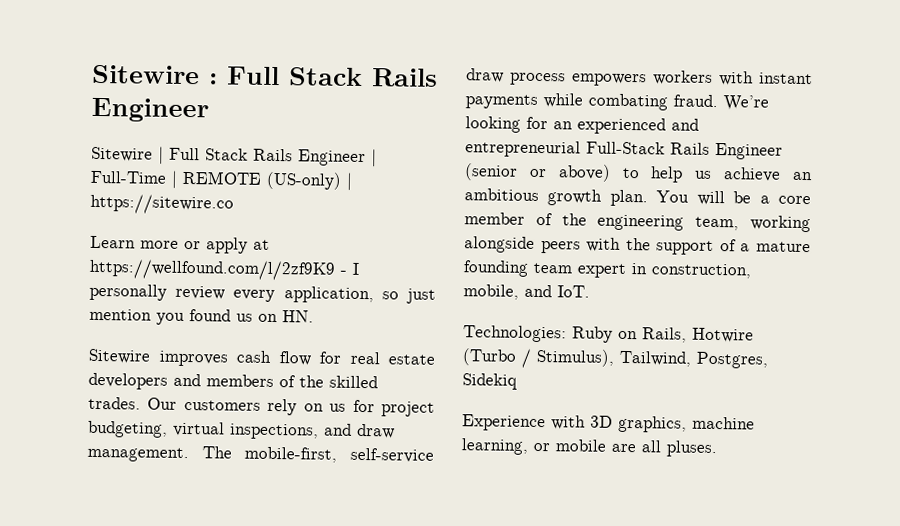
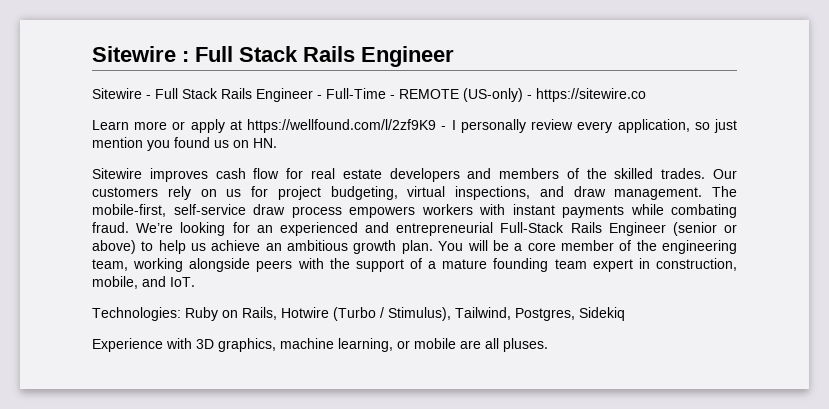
[158,146,377,168] [90,170,178,189] | Full Stack Rails Engineer | Full-Time | -> [146,88,395,102] - Full Stack Rails Engineer - Full-Time -
[346,172,353,191] | -> [527,95,532,99] -

